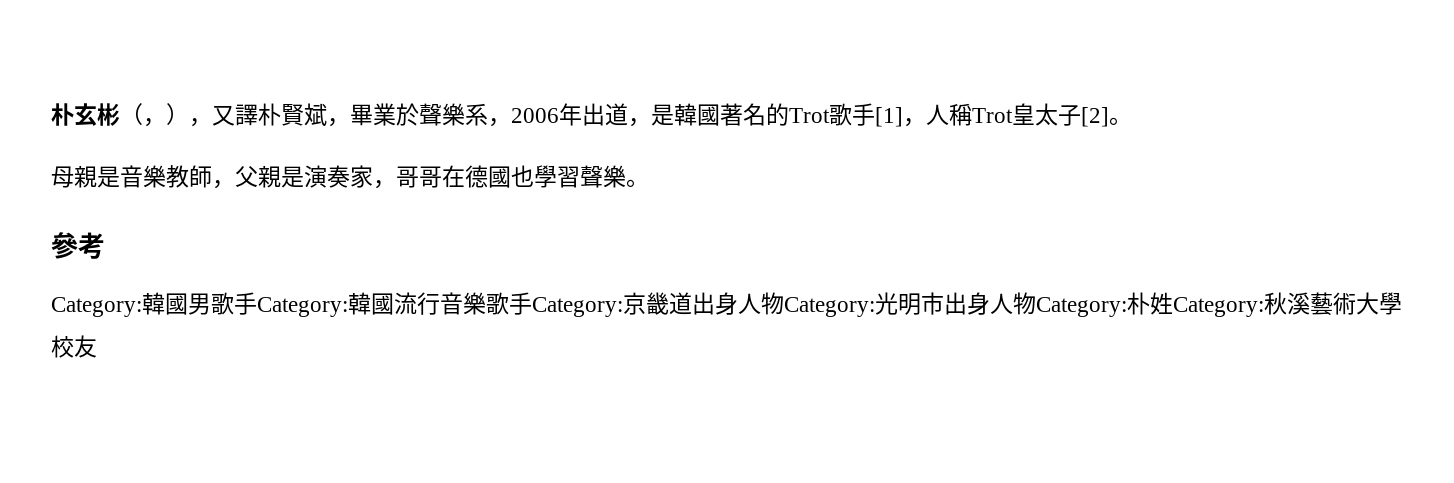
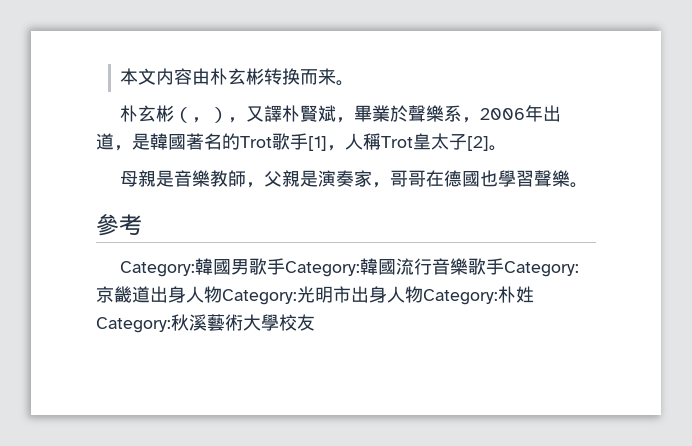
(51, 114) none -> [120,68,355,86] 本文内容由朴玄彬转换而来。 //

